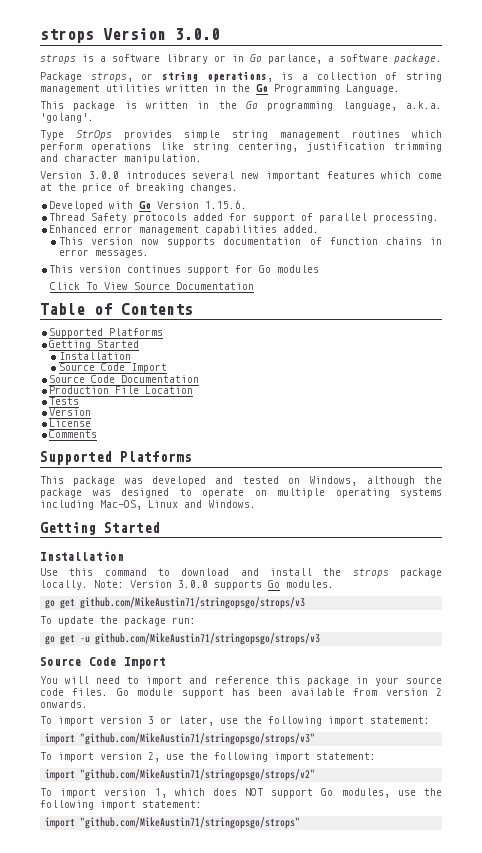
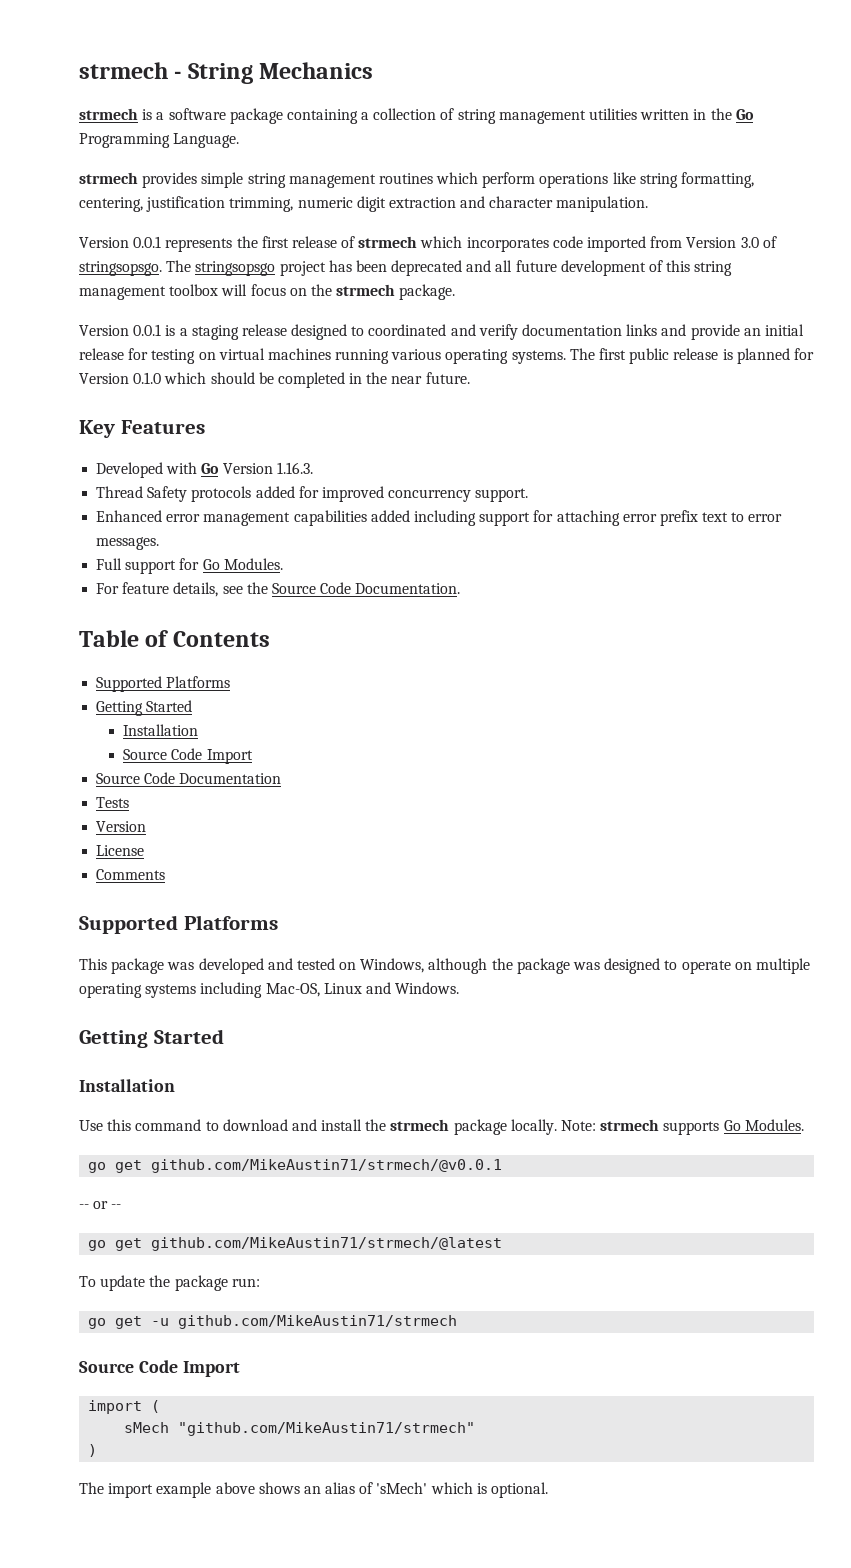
[40,28,220,43] [40,54,442,64] [40,71,294,82] strops Version 3.0.0 // strops is a software library or in Go parlance, a software package. // Package strops, or string operations, is -> [79,62,374,84] [79,108,358,124] strmech - String Mechanics // strmech is a software package containing
[40,101,442,111] [40,113,94,123] [40,130,112,140] This package is written in the Go programming language, a.k.a. 'golang'. // Type StrOps -> [79,172,138,184] strmech
(229, 147) none -> [681,172,755,188] formatting,
[394,142,442,152] trimming -> [229,196,456,212] trimming, numeric digit extraction
[88,171,442,181] [40,183,238,193] 3.0.0 introduces several new important features which come at the price of breaking changes. -> [133,236,777,252] [79,260,733,276] [79,284,456,300] [79,324,804,340] [79,348,814,364] [79,372,470,388] [79,420,205,438] 0.0.1 represents the first release of strmech which incorporates code imported from Version 3.0 of stringsopsgo. The stringsopsgo project has been deprecated and all future development of this string management toolbox will focus on the strmech package. // Version 0.0.1 is a staging release designed to coordinated and verify documentation links and provide an initial release for testing on virtual machines running various operating systems. The first public release is planned for Version 0.1.0 which should be completed in the near future. // Key Features
[205,200,248,209] 1.15.6. -> [276,462,313,474] 1.16.3.
[253,213,440,223] support of parallel processing. -> [321,486,529,502] improved concurrency support.
[283,225,320,233] [58,237,442,247] [58,249,149,258] [49,265,320,275] [49,282,254,290] added. // This version now supports documentation of function chains in error messages. // This version continues support for Go modules // Click To View Source Documentation -> [370,510,783,526] [96,537,160,550] [96,558,283,574] [96,582,461,597] added including support for attaching error prefix text to error messages. // Full support for Go Modules. // For feature details, see the Source Code Documentation.
[49,386,194,394] // Production File Location -> (282, 778) none
[352,568,389,578] strops -> [390,1119,450,1131] strmech
[130,580,208,588] Version 3.0.0 -> [600,1119,660,1131] strmech
[286,580,334,588] [45,597,306,609] modules. // go get github.com/MikeAustin71/stringopsgo/strops/v3 -> [744,1119,804,1131] [88,1159,503,1173] [79,1201,122,1209] [88,1237,503,1251] Modules. // go get github.com/MikeAustin71/strmech/@v0.0.1 // -- or -- // go get github.com/MikeAustin71/strmech/@latest
[95,633,321,645] [40,657,166,669] [40,676,442,686] [40,688,442,698] [40,700,88,708] [40,716,430,726] [45,733,316,745] [40,752,376,762] [45,769,316,781] [40,788,442,798] [40,800,202,810] [45,817,301,829] github.com/MikeAustin71/stringopsgo/strops/v3 // Source Code Import // You will need to import and reference this package in your source code files. Go module support has been available from version 2 onwards. // To import version 3 or later, use the following import statement: // import "github.com/MikeAustin71/stringopsgo/strops/v3" // To import version 2, use the following import statement: // import "github.com/MikeAustin71/stringopsgo/strops/v2" // To import version 1, which does NOT support Go modules, use the following import statement: // import "github.com/MikeAustin71/stringopsgo/strops" -> [178,1315,458,1329] [79,1360,240,1377] [88,1400,161,1414] [124,1422,476,1436] [88,1444,98,1457] [79,1482,549,1498] github.com/MikeAustin71/strmech // Source Code Import // import ( // sMech "github.com/MikeAustin71/strmech" // ) // The import example above shows an alias of 'sMech' which is optional.

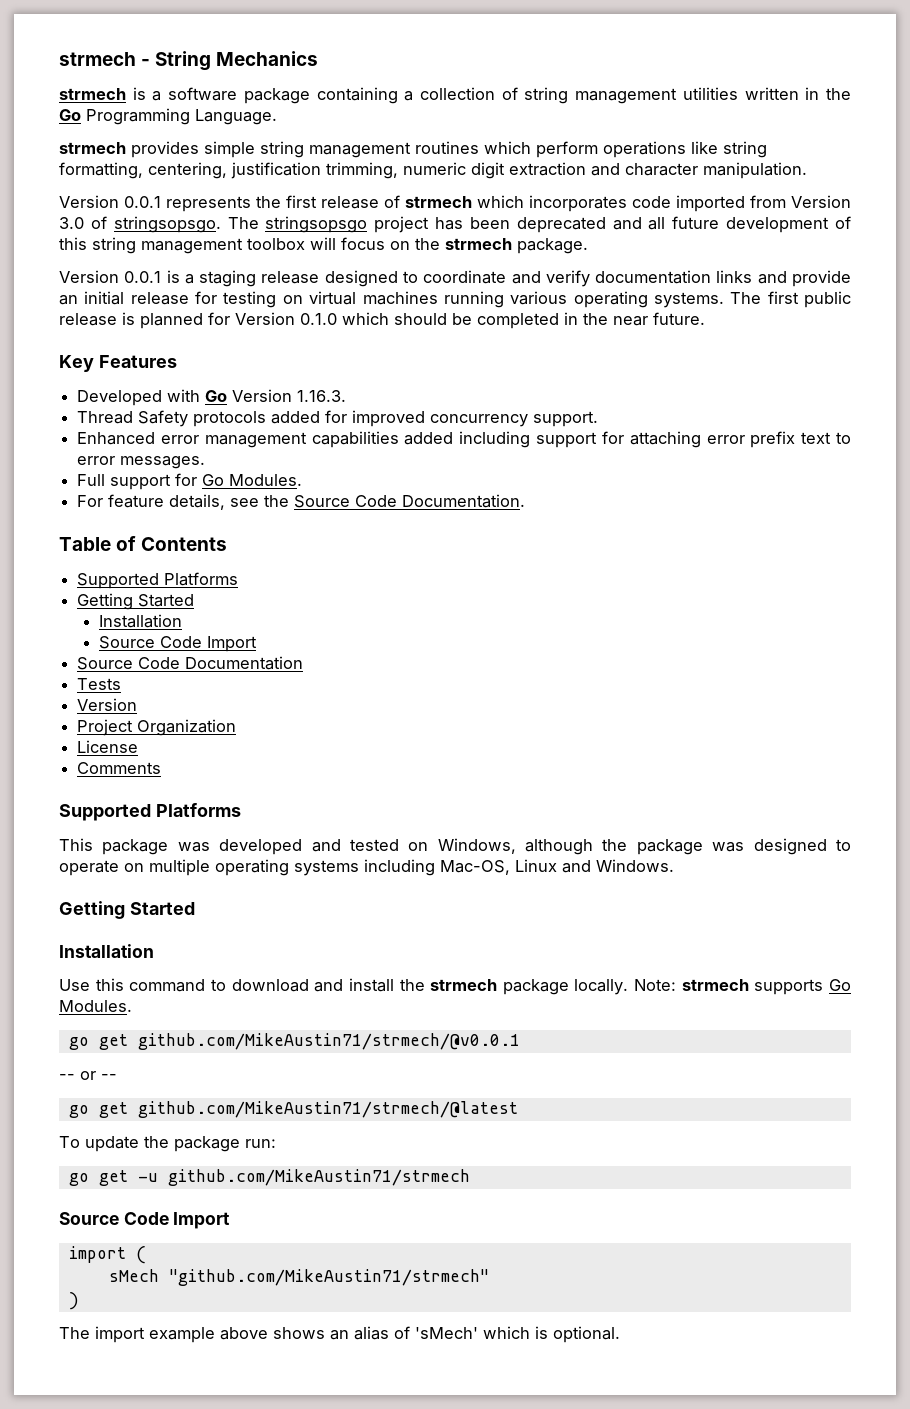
[368,324,447,336] coordinated -> [423,270,507,284] coordinate
(147, 826) none -> [77,719,237,736] // Project Organization

